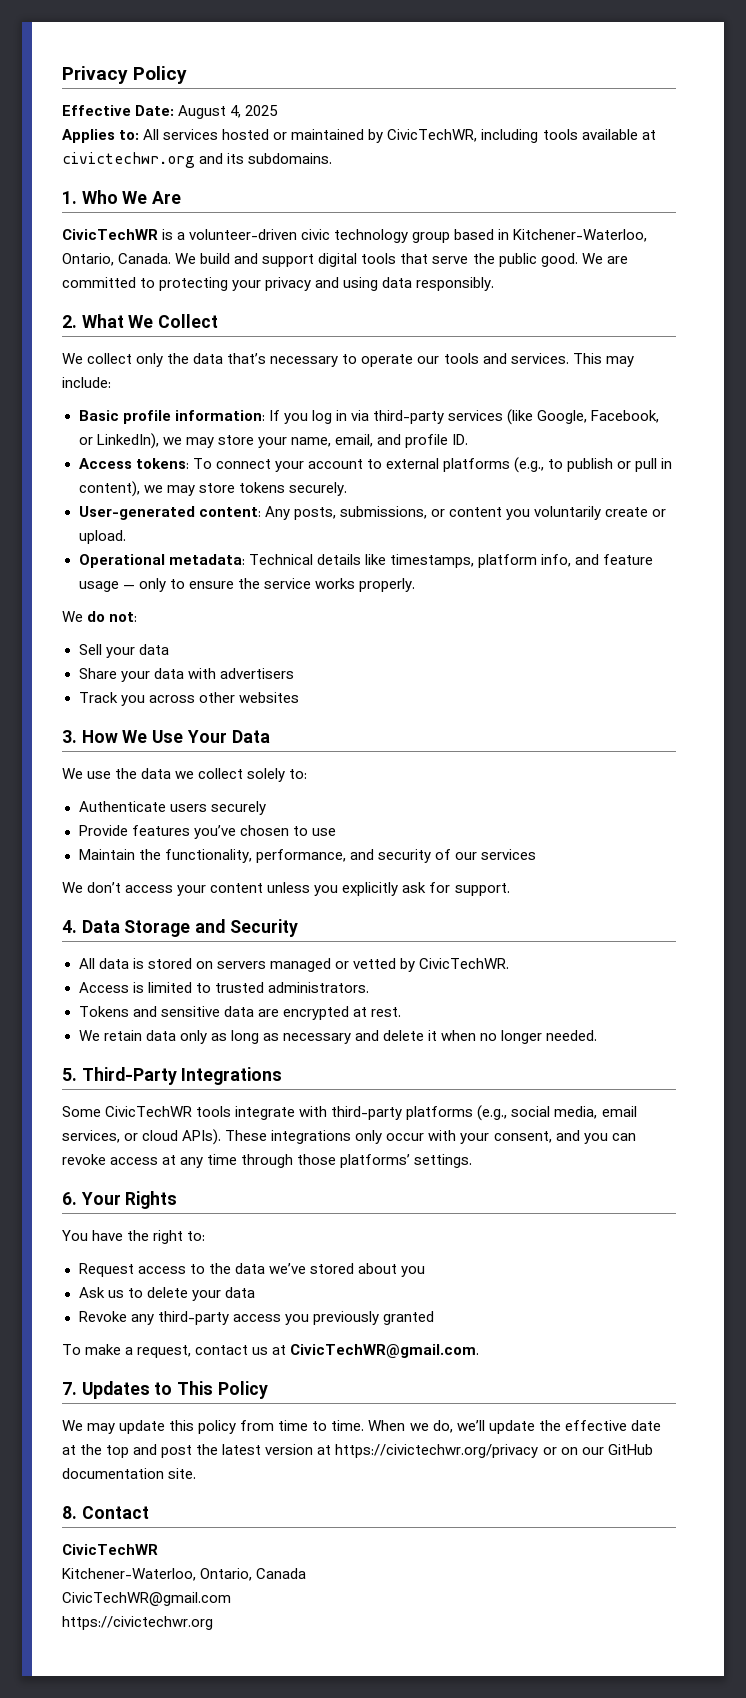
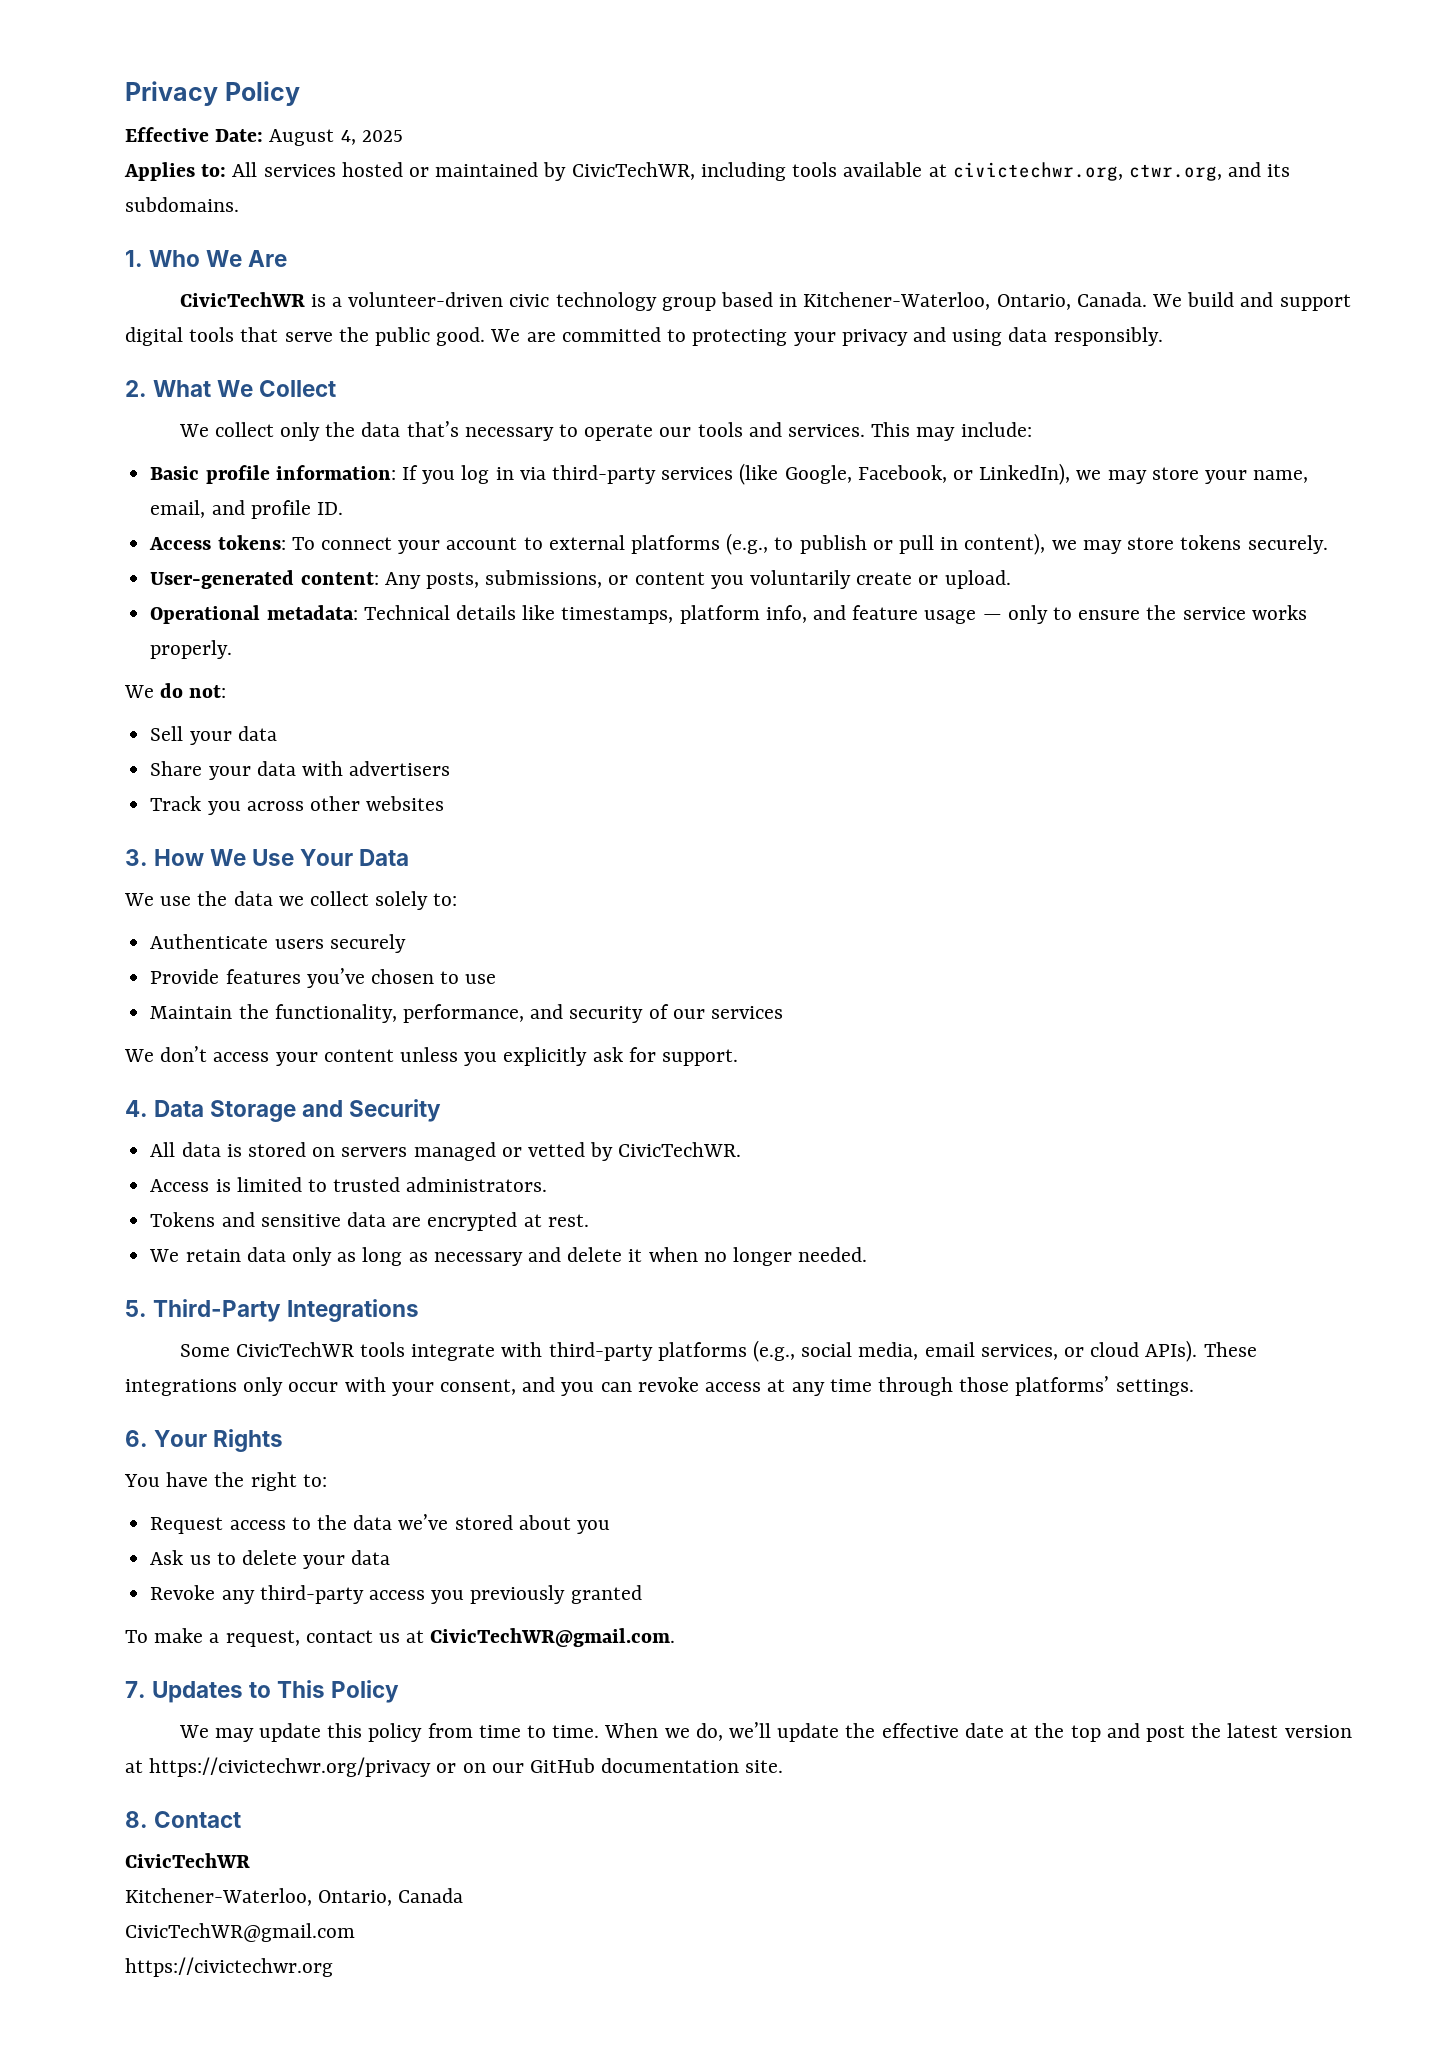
[62,152,195,168] civictechwr.org -> [952,162,1222,181] civictechwr.org, ctwr.org,

